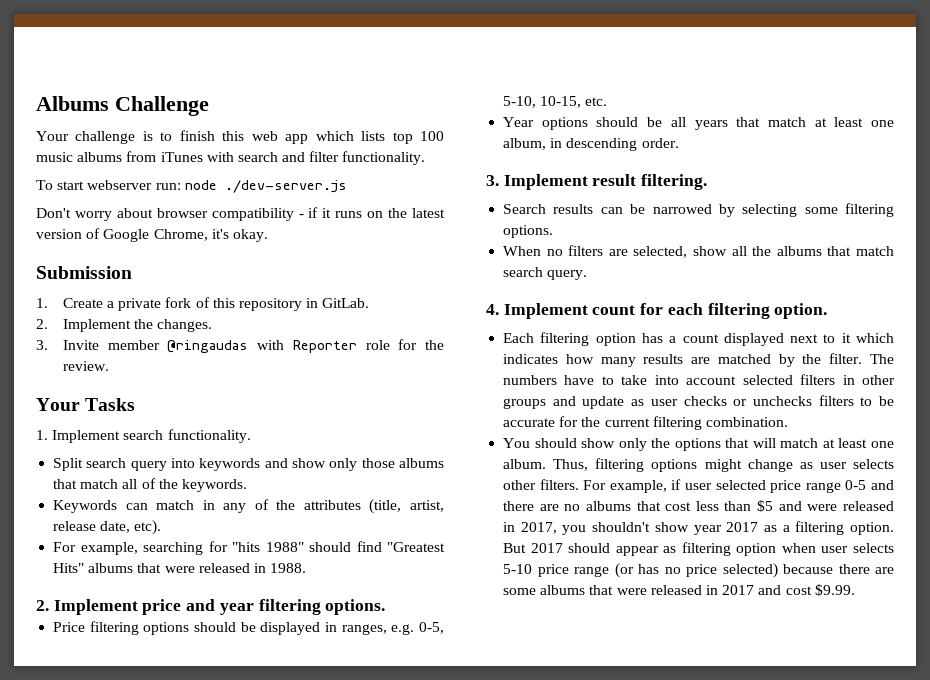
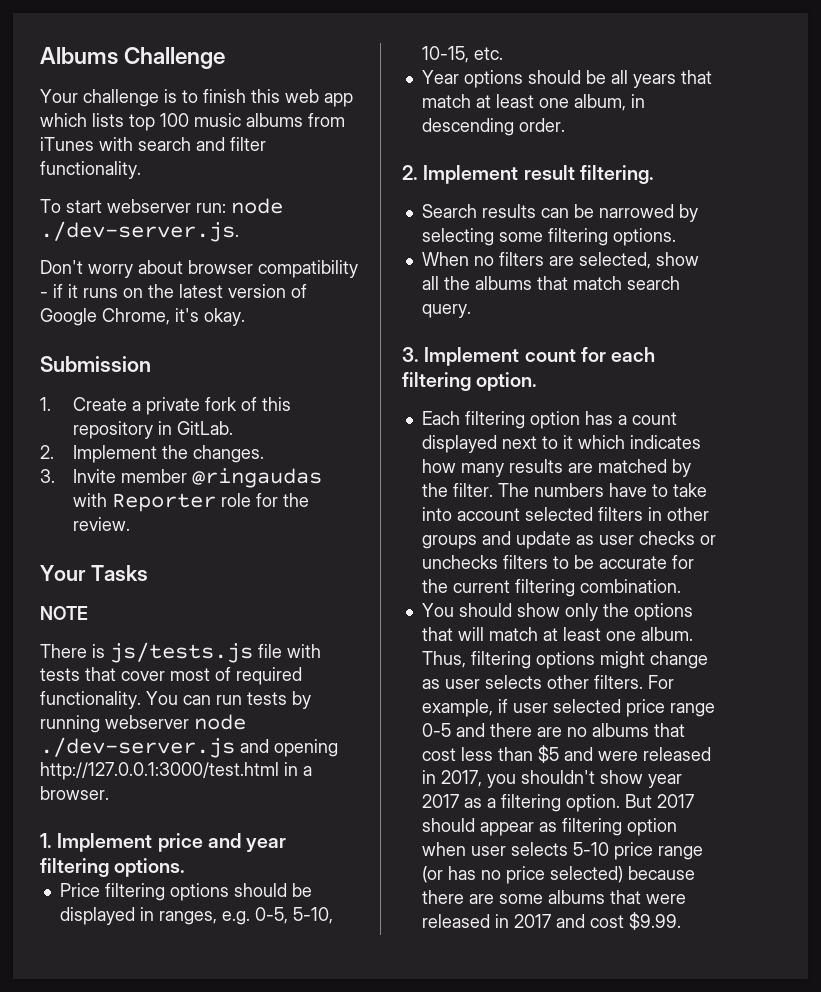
[224,180,347,193] ./dev-server.js -> [40,221,239,242] ./dev-server.js.
[36,429,251,443] [53,458,444,471] [53,478,247,492] [53,499,445,514] [53,520,162,535] [53,541,445,555] [53,563,307,573] [36,600,49,611] 1. Implement search functionality. // Split search query into keywords and show only those albums that match all of the keywords. // Keywords can match in any of the attributes (title, artist, release date, etc). // For example, searching for "hits 1988" should find "Greatest Hits" albums that were released in 1988. // 2. -> [40,606,88,620] [40,642,321,663] [40,667,302,685] [40,691,311,709] [40,714,246,733] [40,737,338,758] [40,762,312,780] [40,786,109,800] [40,833,52,848] NOTE // There is js/tests.js file with tests that cover most of required functionality. You can run tests by running webserver node ./dev-server.js and opening http://127.0.0.1:3000/test.html in a browser. // 1.
[486,175,499,186] 3. -> [402,165,418,180] 2.
[486,304,499,315] 4. -> [402,347,419,362] 3.

